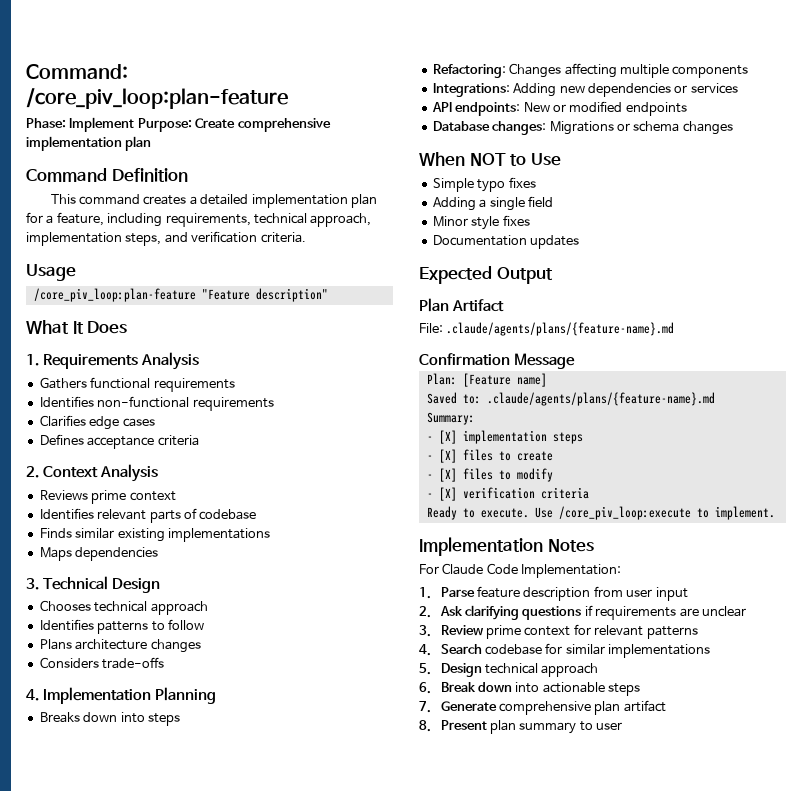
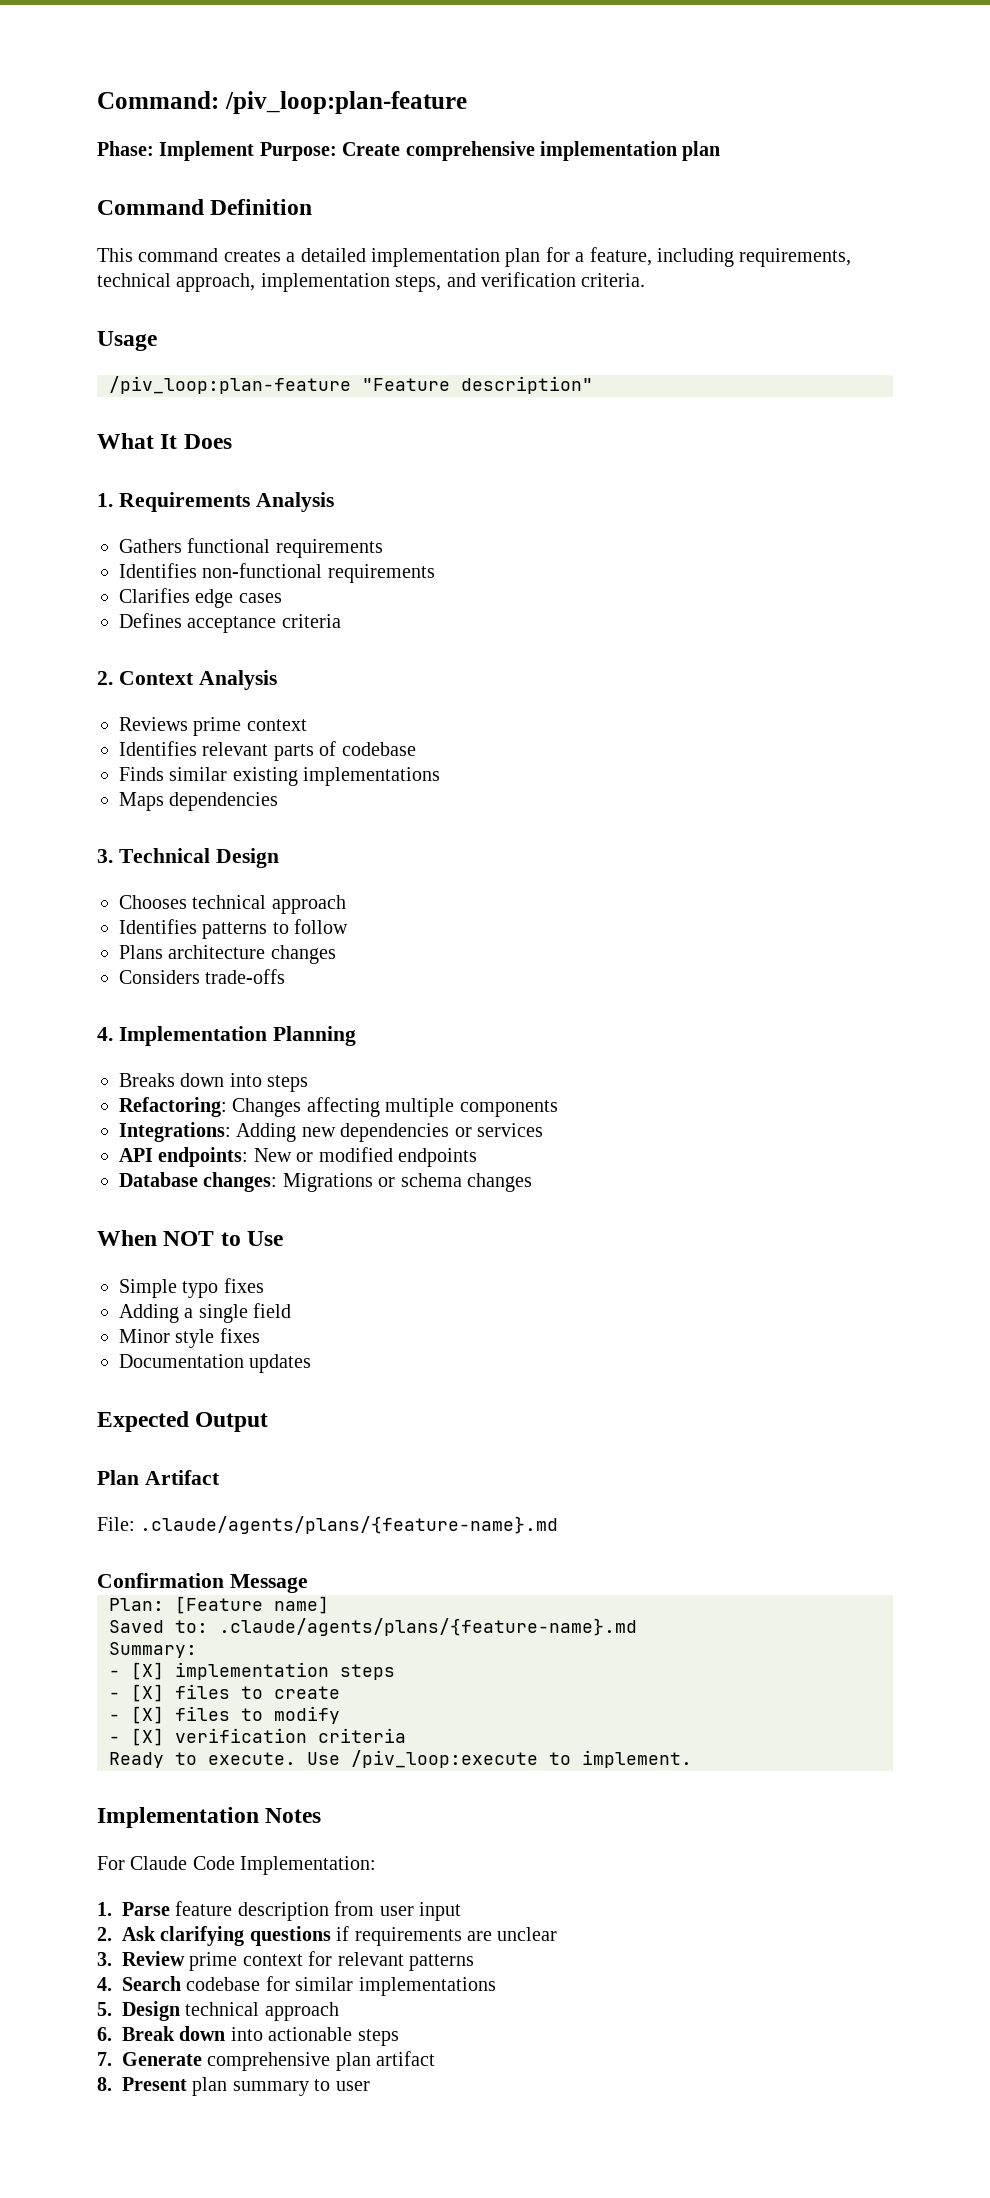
[26,88,288,109] /core_piv_loop:plan-feature -> [224,91,467,114] /piv_loop:plan-feature
[33,288,196,302] /core_piv_loop:plan-feature -> [109,376,351,394] /piv_loop:plan-feature
[558,506,691,520] /core_piv_loop:execute -> [351,1750,538,1768] /piv_loop:execute

